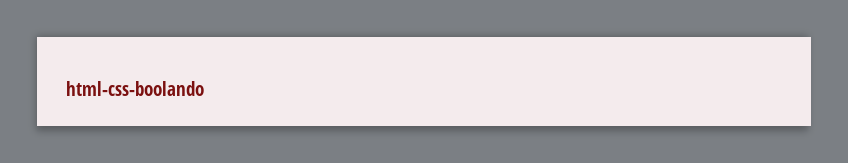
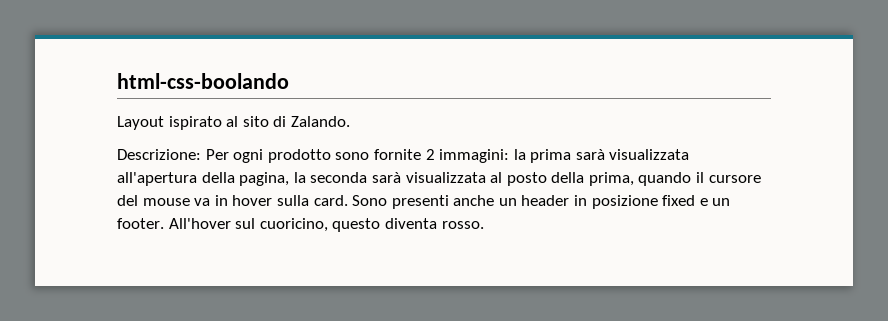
(204, 88) none -> [117,116,350,130] [117,149,690,163] [117,172,761,186] [117,195,731,209] [117,218,484,232] // Layout ispirato al sito di Zalando. // Descrizione: Per ogni prodotto sono fornite 2 immagini: la prima sarà visualizzata all'apertura della pagina, la seconda sarà visualizzata al posto della prima, quando il cursore del mouse va in hover sulla card. Sono presenti anche un header in posizione fixed e un footer. All'hover sul cuoricino, questo diventa rosso.

